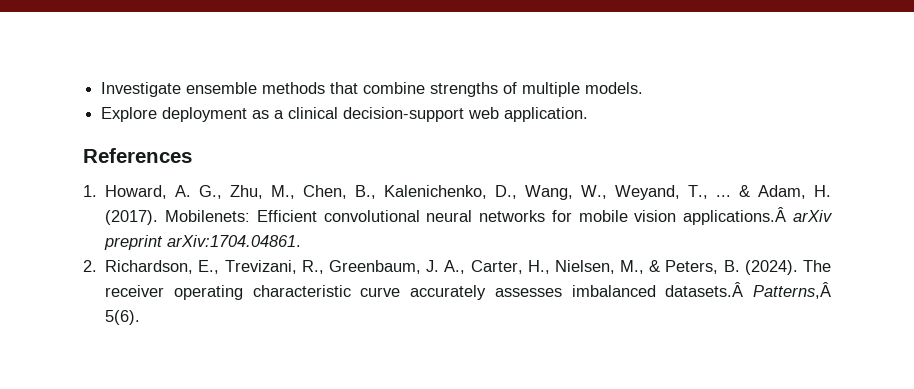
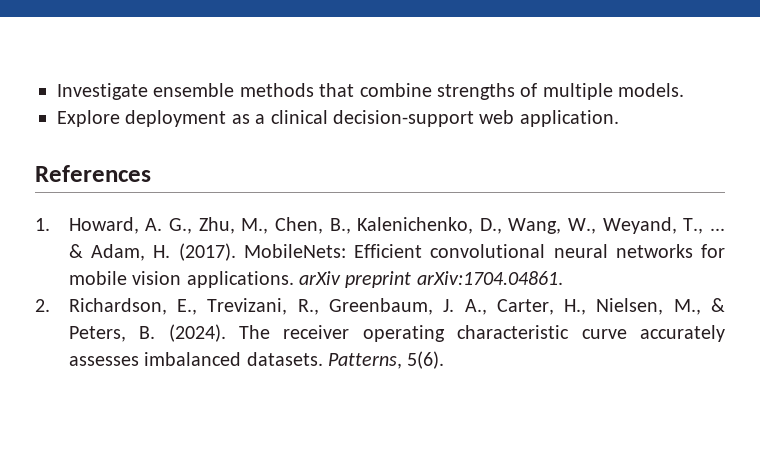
[165,210,251,222] Mobilenets: -> [243,244,346,258] MobileNets:
[683,207,787,225] applications.Â -> [186,271,294,288] applications.
[665,282,831,299] datasets.Â Patterns,Â -> [246,352,402,369] datasets. Patterns,

